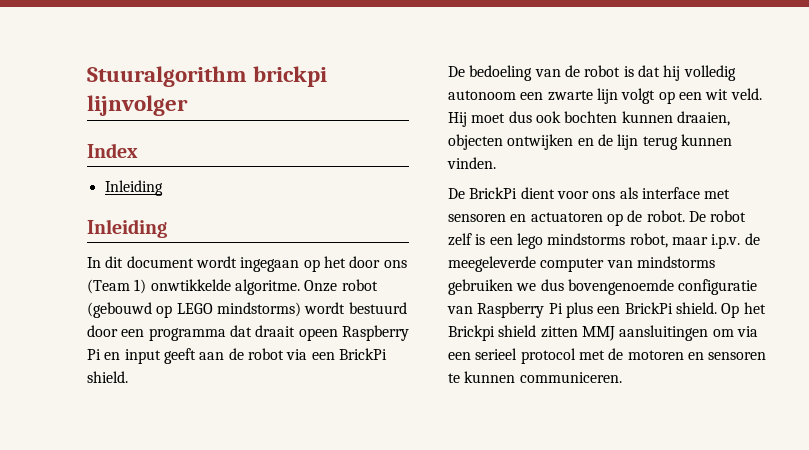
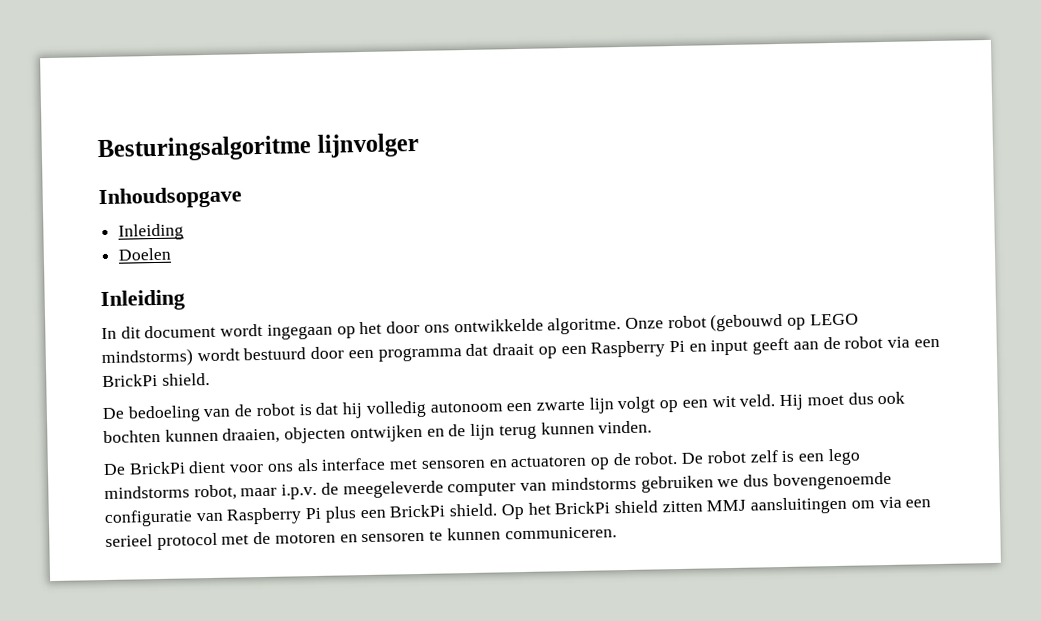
[87,66,328,87] Stuuralgorithm brickpi -> [97,134,312,163] Besturingsalgoritme
[87,143,138,158] [104,180,163,196] Index // Inleiding -> [98,186,242,210] [118,223,185,241] [118,247,172,261] Inhoudsopgave // Inleiding // Doelen
[87,279,231,294] (Team 1) onwtikkelde -> [453,318,544,333] ontwikkelde
[298,328,338,341] opeen -> [537,345,587,359] op een
[448,325,495,341] Brickpi -> [554,501,611,515] BrickPi

